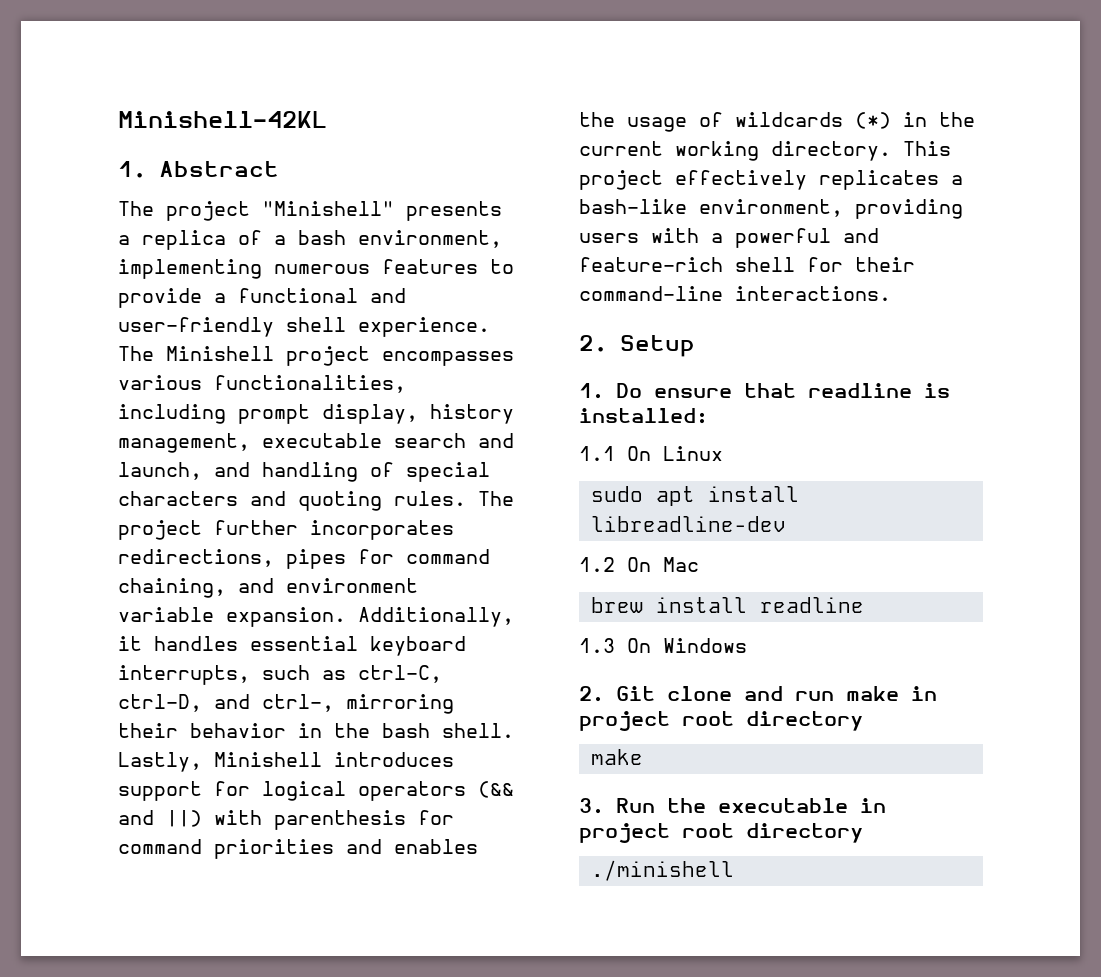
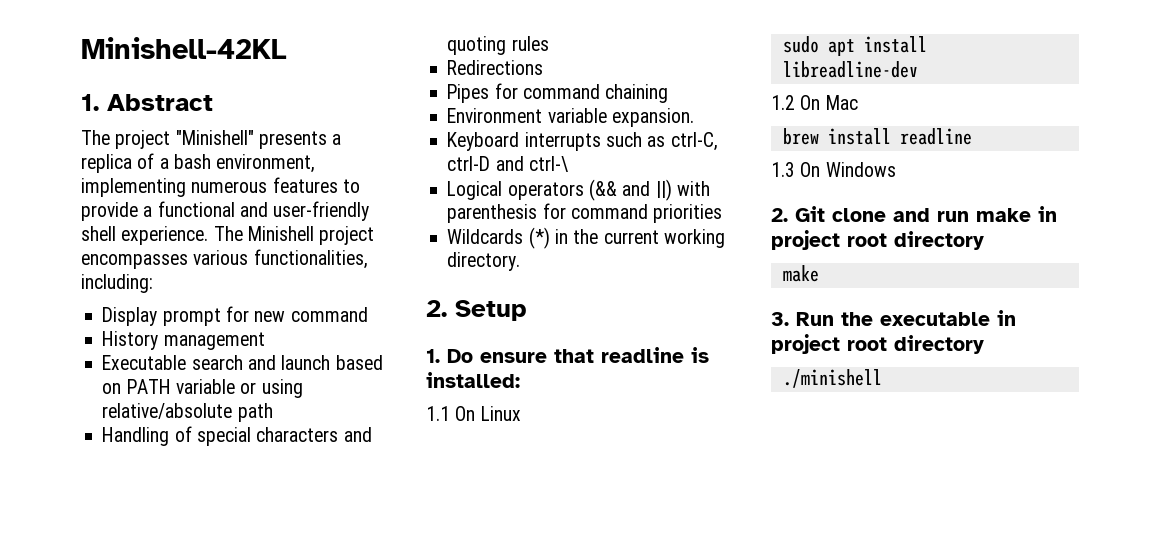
[118,404,514,424] [118,433,514,453] [118,462,358,482] including prompt display, history management, executable search and launch, and handling -> [81,274,153,293] [102,306,368,326] [102,331,265,350] [102,355,383,370] [102,379,303,398] [102,403,273,422] [102,427,170,446] including: // Display prompt for new command // History management // Executable search and launch based on PATH variable or using relative/absolute path // Handling
[394,491,514,506] [118,520,454,540] [118,549,490,569] [118,578,418,598] [118,607,514,627] [118,636,466,656] [118,665,442,685] [118,694,454,714] [118,723,514,738] [118,752,454,772] [118,781,346,801] rules. The project further incorporates redirections, pipes for command chaining, and environment variable expansion. Additionally, it handles essential keyboard interrupts, such as ctrl-C, ctrl-D, and ctrl-, mirroring their behavior in the bash shell. Lastly, Minishell introduces support for logical -> [511,36,549,51] [447,60,544,75] [447,83,669,103] [447,108,694,127] [447,132,718,151] [447,156,568,172] [447,181,503,200] rules // Redirections // Pipes for command chaining // Environment variable expansion. // Keyboard interrupts such as ctrl-C, ctrl-D and ctrl-\ // Logical
[346,839,478,854] [579,112,843,132] and enables the usage of wildcards -> [447,229,524,244] // Wildcards
[903,141,951,156] [579,170,963,190] [579,199,963,219] [579,228,879,248] [579,257,915,272] [579,286,891,301] This project effectively replicates a bash-like environment, providing users with a powerful and feature-rich shell for their command-line interactions. -> (521, 261) none

